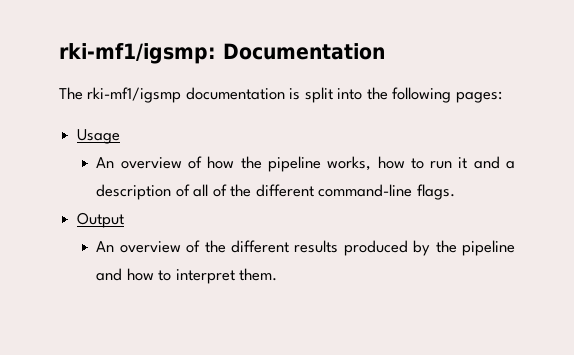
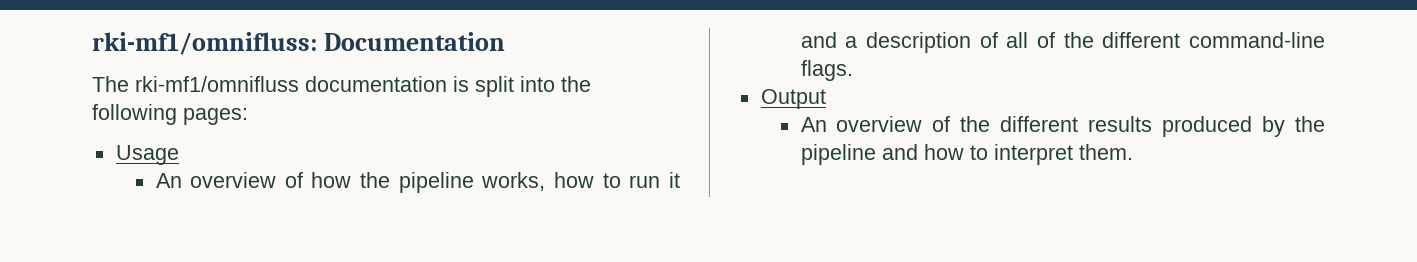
[59,43,216,64] rki-mf1/igsmp: -> [92,32,317,55] rki-mf1/omnifluss:
[87,87,182,103] rki-mf1/igsmp -> [135,76,299,92] rki-mf1/omnifluss

